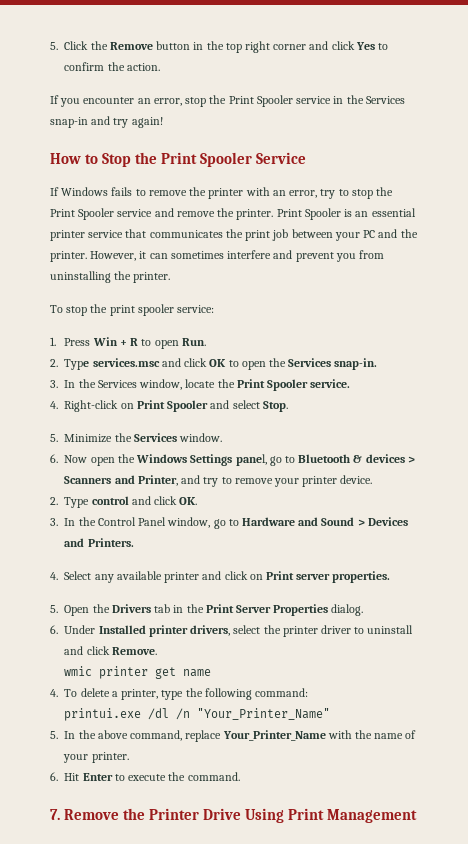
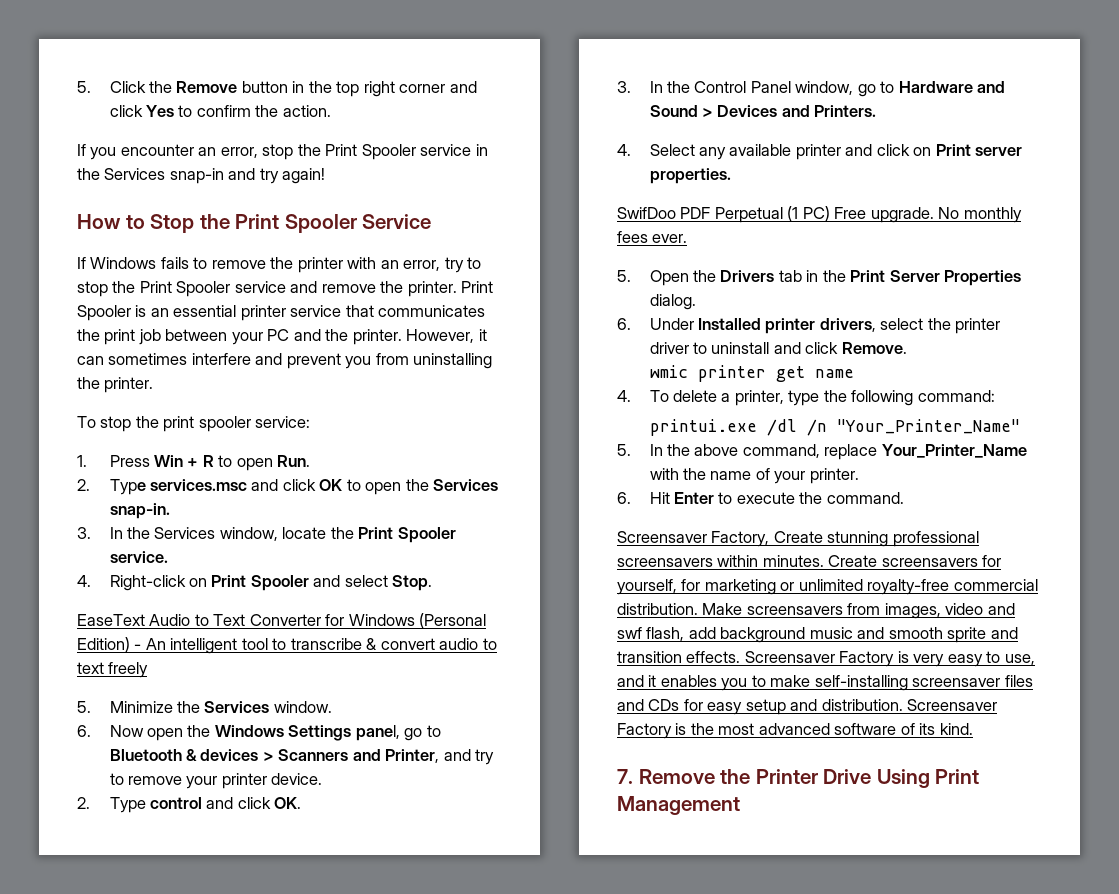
(288, 406) none -> [77,613,487,628] [77,637,497,654] [77,662,149,678] // EaseText Audio to Text Converter for Windows (Personal Edition) - An intelligent tool to transcribe & convert audio to text freely
(391, 577) none -> [617,206,1022,223] [617,231,688,243] // SwifDoo PDF Perpetual (1 PC) Free upgrade. No monthly fees ever.
(240, 776) none -> [617,531,979,547] [617,555,1002,567] [617,579,1038,595] [617,603,1015,619] [617,627,1018,643] [617,651,1035,667] [617,675,1033,691] [617,699,998,715] [617,723,973,739] // Screensaver Factory, Create stunning professional screensavers within minutes. Create screensavers for yourself, for marketing or unlimited royalty-free commercial distribution. Make screensavers from images, video and swf flash, add background music and smooth sprite and transition effects. Screensaver Factory is very easy to use, and it enables you to make self-installing screensaver files and CDs for easy setup and distribution. Screensaver Factory is the most advanced software of its kind.

